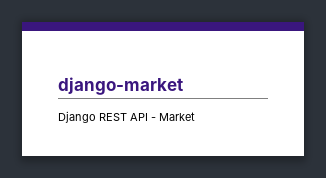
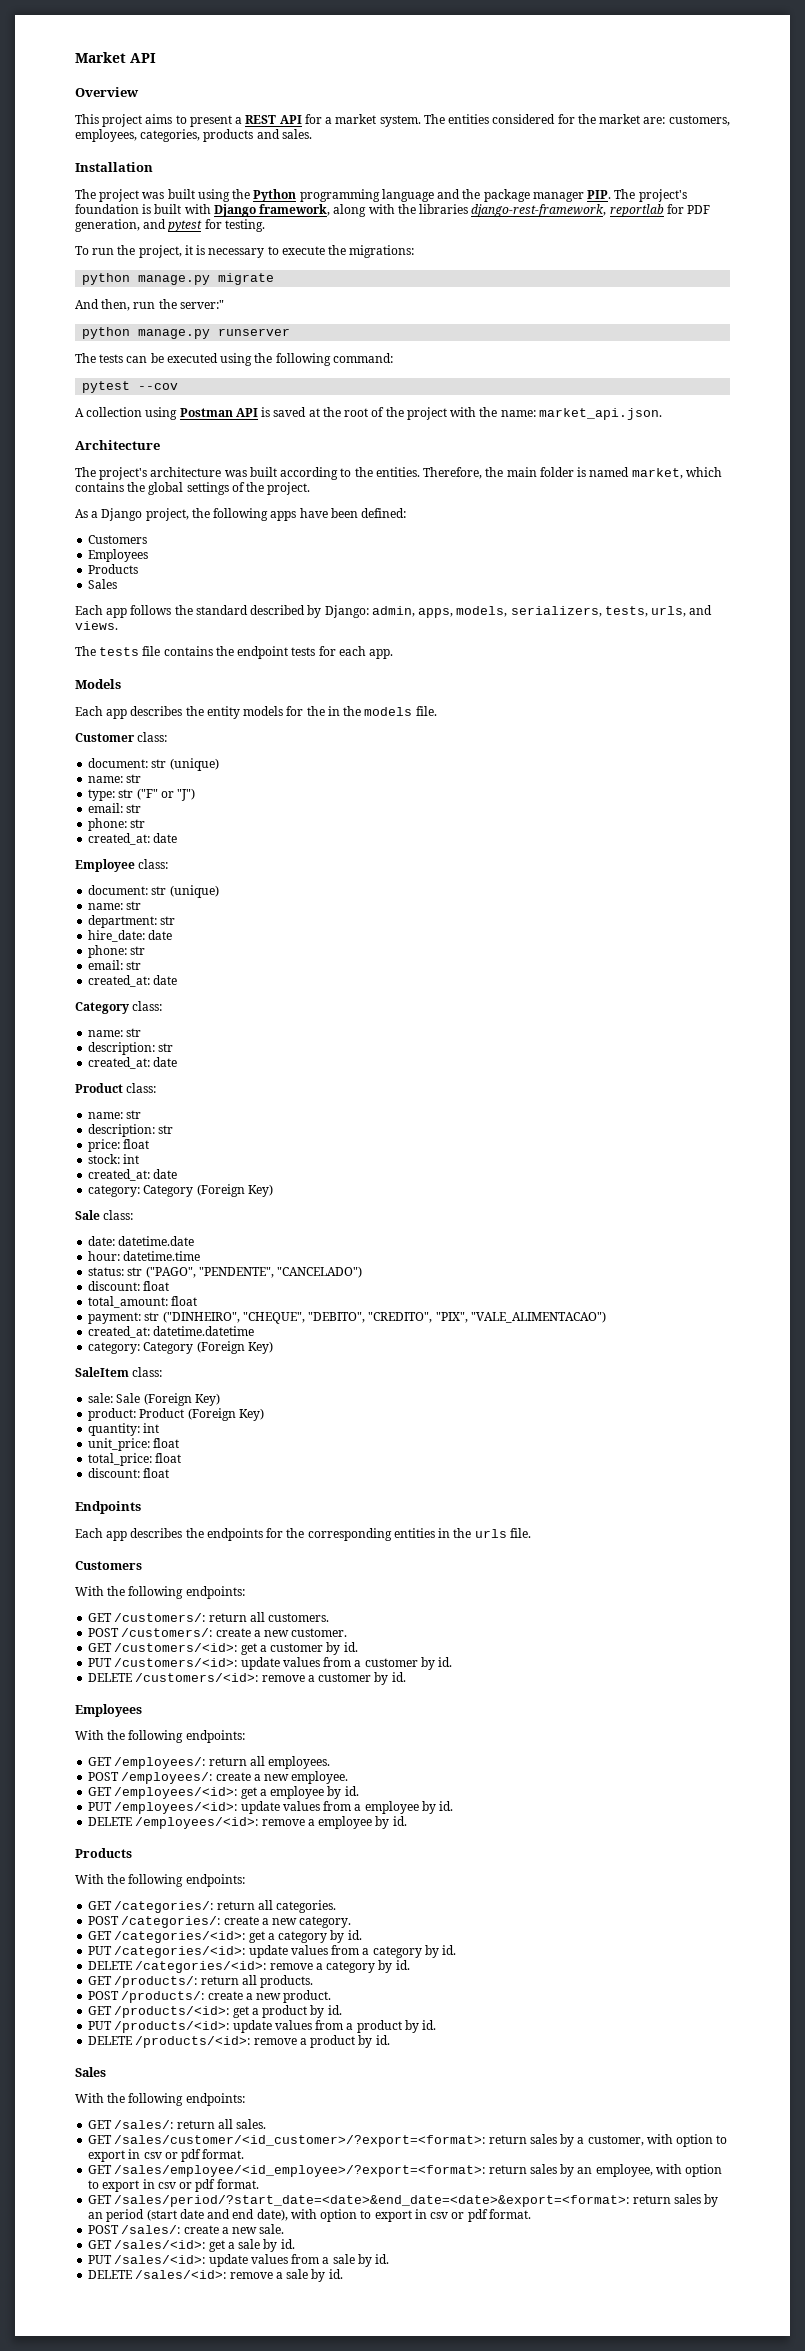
[58,77,183,95] [58,111,195,123] django-market // Django REST API - Market -> [75,52,156,63] [75,87,139,97] [75,114,730,127] [75,129,312,142] [75,162,153,172] [75,189,687,202] [75,204,711,217] [75,219,265,232] [75,245,415,258] [82,273,275,285] [75,299,224,311] [82,327,291,339] [75,353,393,366] [82,381,179,393] [75,407,662,420] [75,440,160,450] [75,467,722,480] [75,482,311,495] [75,508,407,521] [88,535,148,544] [88,549,149,562] [88,564,139,574] [88,579,118,589] [75,605,713,618] [75,621,118,630] [75,646,394,659] [75,679,121,689] [75,706,437,719] [75,732,168,742] [88,758,219,771] [88,774,142,783] [88,788,196,801] [88,803,142,813] [88,818,146,831] [88,833,178,845] [75,859,169,872] [88,885,219,898] [88,901,142,910] [88,915,176,928] [88,930,173,942] [88,945,146,958] [88,960,142,970] [88,975,178,987] [75,1001,163,1014] [88,1028,142,1037] [88,1042,174,1055] [88,1057,178,1069] [75,1083,157,1093] [88,1110,142,1119] [88,1124,174,1137] [88,1139,150,1152] [88,1154,140,1164] [88,1169,178,1181] [88,1184,273,1197] [75,1210,134,1220] [88,1236,195,1246] [88,1251,201,1261] [88,1266,363,1278] [88,1281,170,1291] [88,1296,198,1308] [88,1311,606,1324] [88,1326,255,1338] [88,1341,273,1354] [75,1367,163,1377] [88,1393,220,1406] [88,1408,264,1421] [88,1423,160,1436] [88,1438,180,1451] [88,1453,182,1466] [88,1468,170,1478] [75,1501,141,1514] [75,1528,531,1541] [75,1561,142,1570] [75,1586,245,1599] [88,1612,330,1622] [88,1628,348,1637] [88,1642,358,1655] [88,1657,453,1670] [88,1672,406,1685] [75,1704,142,1717] [75,1730,245,1743] [88,1756,331,1769] [88,1771,349,1784] [88,1786,359,1799] [88,1801,454,1814] [88,1816,407,1829] [75,1848,132,1858] [75,1874,245,1887] [88,1900,337,1913] [88,1916,352,1928] [88,1930,362,1943] [88,1945,457,1958] [88,1960,410,1973] [88,1975,314,1988] [88,1990,332,2003] [88,2005,342,2018] [88,2020,437,2033] [88,2035,390,2048] [75,2067,106,2077] [75,2093,245,2106] [88,2119,267,2129] [88,2134,728,2147] [88,2149,245,2162] [88,2164,723,2177] [88,2179,259,2192] [88,2194,719,2207] [88,2209,531,2222] [88,2224,285,2234] [88,2239,295,2252] [88,2254,390,2267] [88,2269,343,2282] Market API // Overview // This project aims to present a REST API for a market system. The entities considered for the market are: customers, employees, categories, products and sales. // Installation // The project was built using the Python programming language and the package manager PIP. The project's foundation is built with Django framework, along with the libraries django-rest-framework, reportlab for PDF generation, and pytest for testing. // To run the project, it is necessary to execute the migrations: // python manage.py migrate // And then, run the server:" // python manage.py runserver // The tests can be executed using the following command: // pytest --cov // A collection using Postman API is saved at the root of the project with the name: market_api.json. // Architecture // The project's architecture was built according to the entities. Therefore, the main folder is named market, which contains the global settings of the project. // As a Django project, the following apps have been defined: // Customers // Employees // Products // Sales // Each app follows the standard described by Django: admin, apps, models, serializers, tests, urls, and views. // The tests file contains the endpoint tests for each app. // Models // Each app describes the entity models for the in the models file. // Customer class: // document: str (unique) // name: str // type: str ("F" or "J") // email: str // phone: str // created_at: date // Employee class: // document: str (unique) // name: str // department: str // hire_date: date // phone: str // email: str // created_at: date // Category class: // name: str // description: str // created_at: date // Product class: // name: str // description: str // price: float // stock: int // created_at: date // category: Category (Foreign Key) // Sale class: // date: datetime.date // hour: datetime.time // status: str ("PAGO", "PENDENTE", "CANCELADO") // discount: float // total_amount: float // payment: str ("DINHEIRO", "CHEQUE", "DEBITO", "CREDITO", "PIX", "VALE_ALIMENTACAO") // created_at: datetime.datetime // category: Category (Foreign Key) // SaleItem class: // sale: Sale (Foreign Key) // product: Product (Foreign Key) // quantity: int // unit_price: float // total_price: float // discount: float // Endpoints // Each app describes the endpoints for the corresponding entities in the urls file. // Customers // With the following endpoints: // GET /customers/: return all customers. // POST /customers/: create a new customer. // GET /customers/<id>: get a customer by id. // PUT /customers/<id>: update values from a customer by id. // DELETE /customers/<id>: remove a customer by id. // Employees // With the following endpoints: // GET /employees/: return all employees. // POST /employees/: create a new employee. // GET /employees/<id>: get a employee by id. // PUT /employees/<id>: update values from a employee by id. // DELETE /employees/<id>: remove a employee by id. // Products // With the following endpoints: // GET /categories/: return all categories. // POST /categories/: create a new category. // GET /categories/<id>: get a category by id. // PUT /categories/<id>: update values from a category by id. // DELETE /categories/<id>: remove a category by id. // GET /products/: return all products. // POST /products/: create a new product. // GET /products/<id>: get a product by id. // PUT /products/<id>: update values from a product by id. // DELETE /products/<id>: remove a product by id. // Sales // With the following endpoints: // GET /sales/: return all sales. // GET /sales/customer/<id_customer>/?export=<format>: return sales by a customer, with option to export in csv or pdf format. // GET /sales/employee/<id_employee>/?export=<format>: return sales by an employee, with option to export in csv or pdf format. // GET /sales/period/?start_date=<date>&end_date=<date>&export=<format>: return sales by an period (start date and end date), with option to export in csv or pdf format. // POST /sales/: create a new sale. // GET /sales/<id>: get a sale by id. // PUT /sales/<id>: update values from a sale by id. // DELETE /sales/<id>: remove a sale by id.

